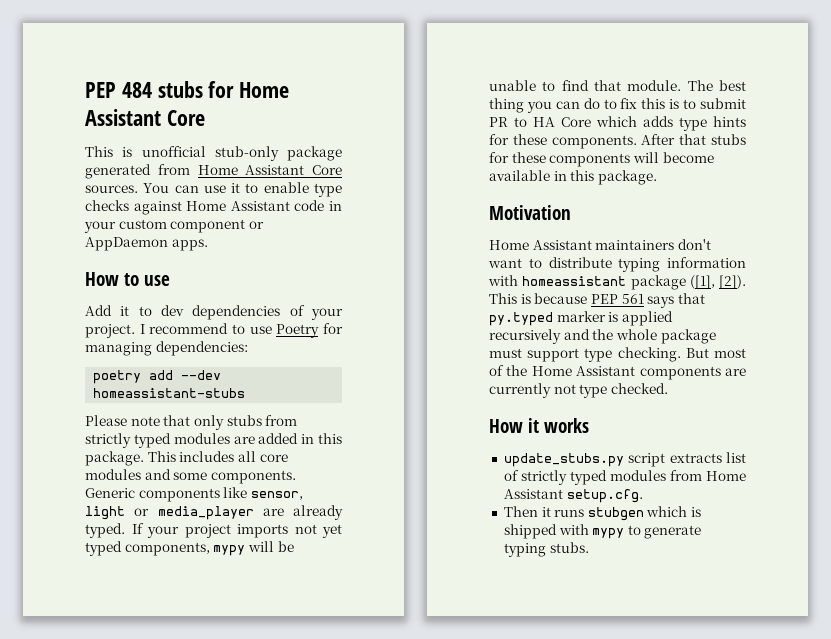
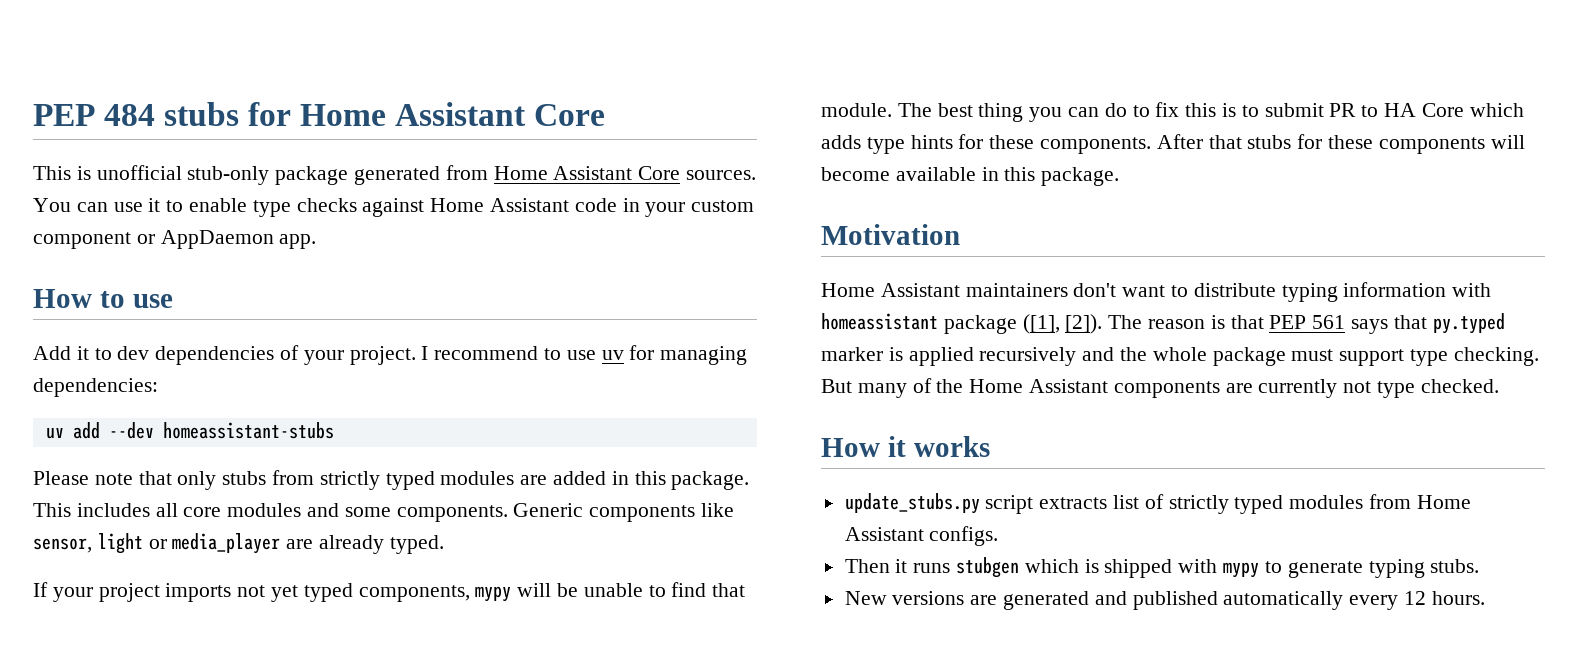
[171,239,208,251] apps. -> [279,234,317,249] app.
[276,324,320,338] Poetry -> [601,350,624,360] uv
[93,370,142,384] poetry -> [45,428,64,439] uv
(125, 530) none -> (444, 544) //
[489,293,588,304] This is because -> [1108,315,1264,329] The reason is that
[714,348,746,358] most -> [857,383,907,398] many
[566,489,643,503] setup.cfg. -> [929,526,999,546] configs.
(589, 547) none -> [844,591,1485,610] // New versions are generated and published automatically every 12 hours.

